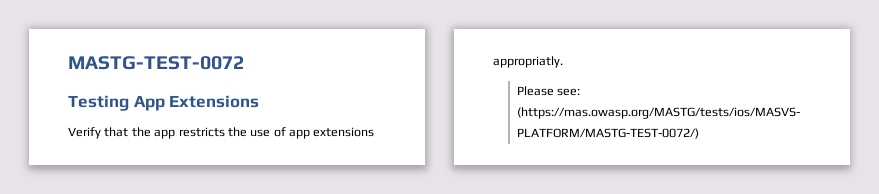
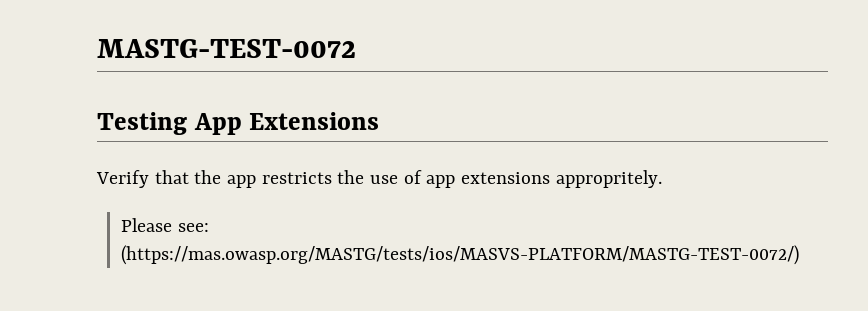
[493,56,563,68] appropriatly. -> [555,170,662,188] appropritely.

